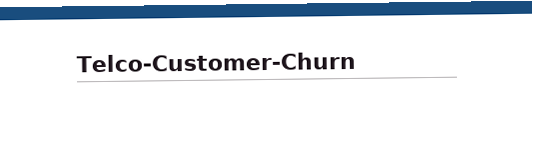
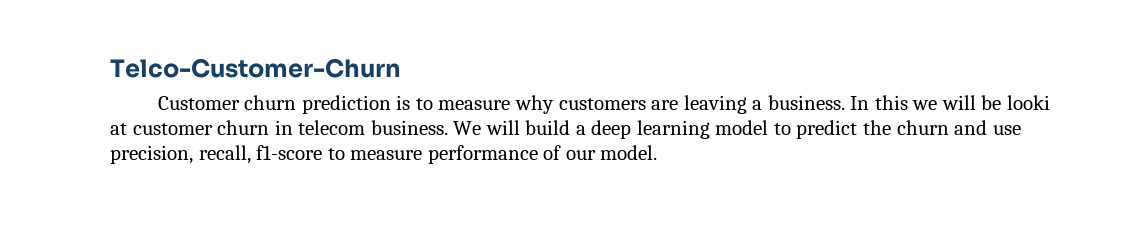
(356, 62) none -> [157,95,1050,114] [110,120,1021,139] [110,145,658,164] // Customer churn prediction is to measure why customers are leaving a business. In this we will be looki at customer churn in telecom business. We will build a deep learning model to predict the churn and use precision, recall, f1-score to measure performance of our model.

